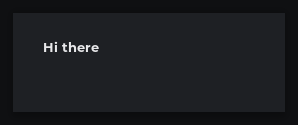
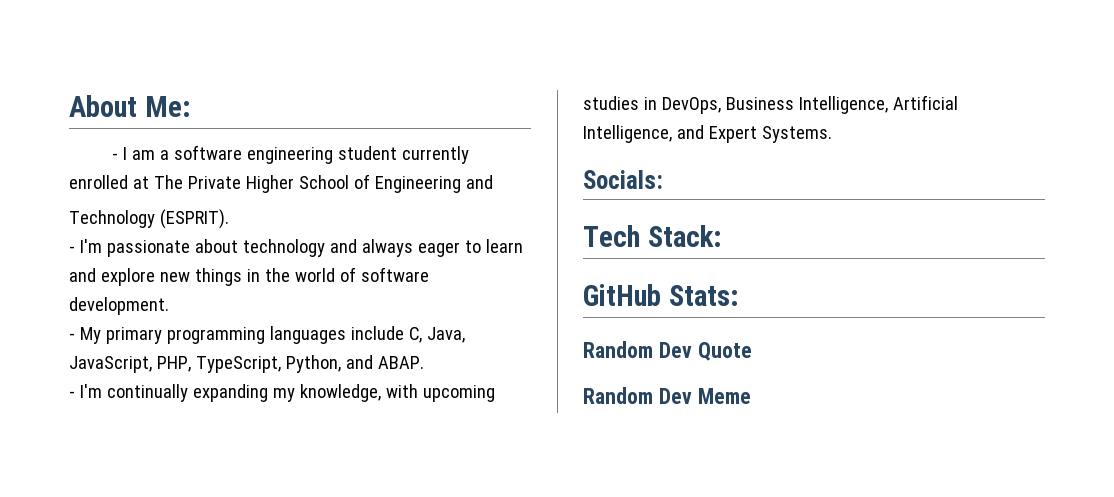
[43,41,99,52] Hi there -> [69,95,190,117] [111,145,469,164] [69,174,493,193] [69,209,229,229] [69,239,523,257] [69,267,429,286] [69,297,169,315] [69,326,465,344] [69,355,424,373] [69,384,495,402] [583,95,958,114] [583,125,832,143] [583,170,663,189] [583,225,721,247] [583,284,738,306] [583,341,752,361] [583,387,751,404] About Me: // - I am a software engineering student currently enrolled at The Private Higher School of Engineering and // Technology (ESPRIT). // - I'm passionate about technology and always eager to learn and explore new things in the world of software development. // - My primary programming languages include C, Java, JavaScript, PHP, TypeScript, Python, and ABAP. // - I'm continually expanding my knowledge, with upcoming studies in DevOps, Business Intelligence, Artificial Intelligence, and Expert Systems. // Socials: // Tech Stack: // GitHub Stats: // Random Dev Quote // Random Dev Meme

